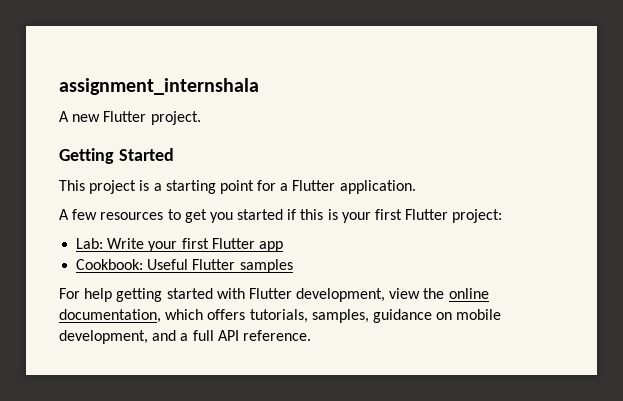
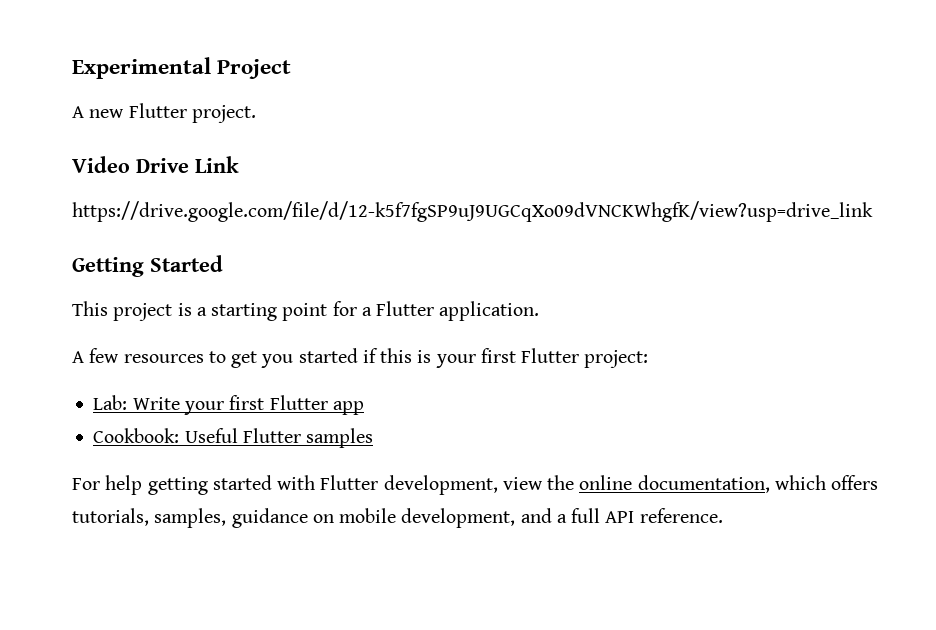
[59,78,259,95] assignment_internshala -> [72,57,292,79] Experimental Project
(201, 118) none -> [72,156,239,173] [72,201,873,222] // Video Drive Link // https://drive.google.com/file/d/12-k5f7fgSP9uJ9UGCqXo09dVNCKWhgfK/view?usp=drive_link

